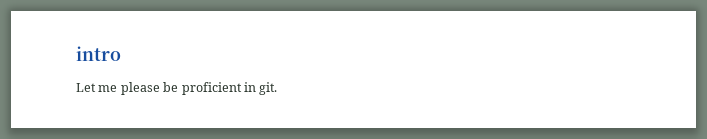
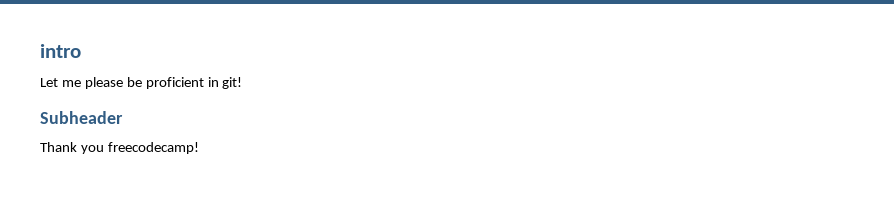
[259,82,278,95] git. -> [222,77,243,89] [40,111,123,124] [40,142,199,154] git! // Subheader // Thank you freecodecamp!

